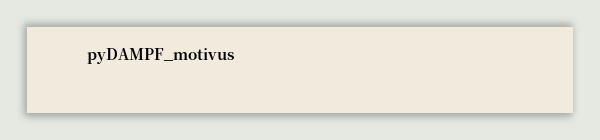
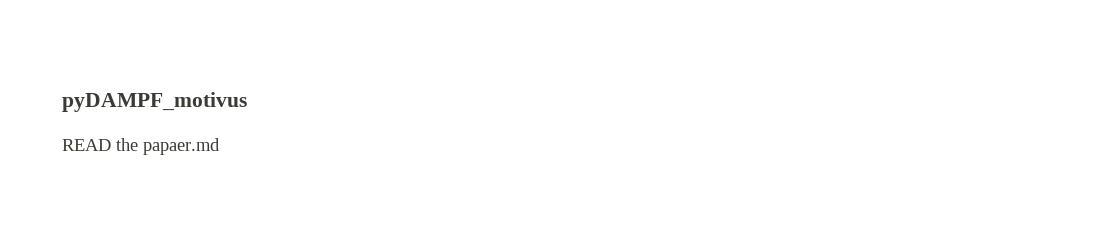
(234, 56) none -> [62,138,220,155] // READ the papaer.md

